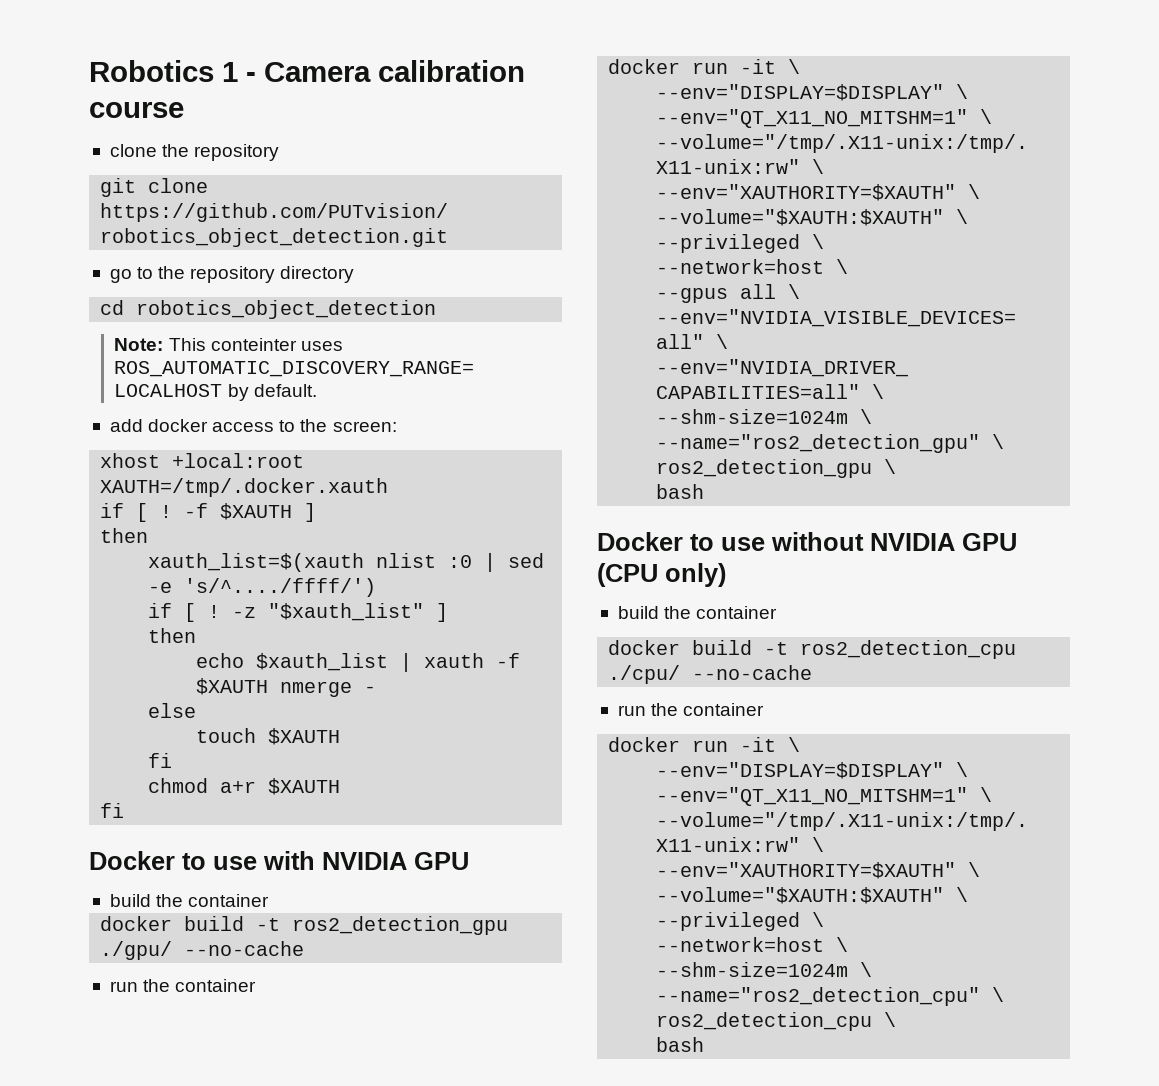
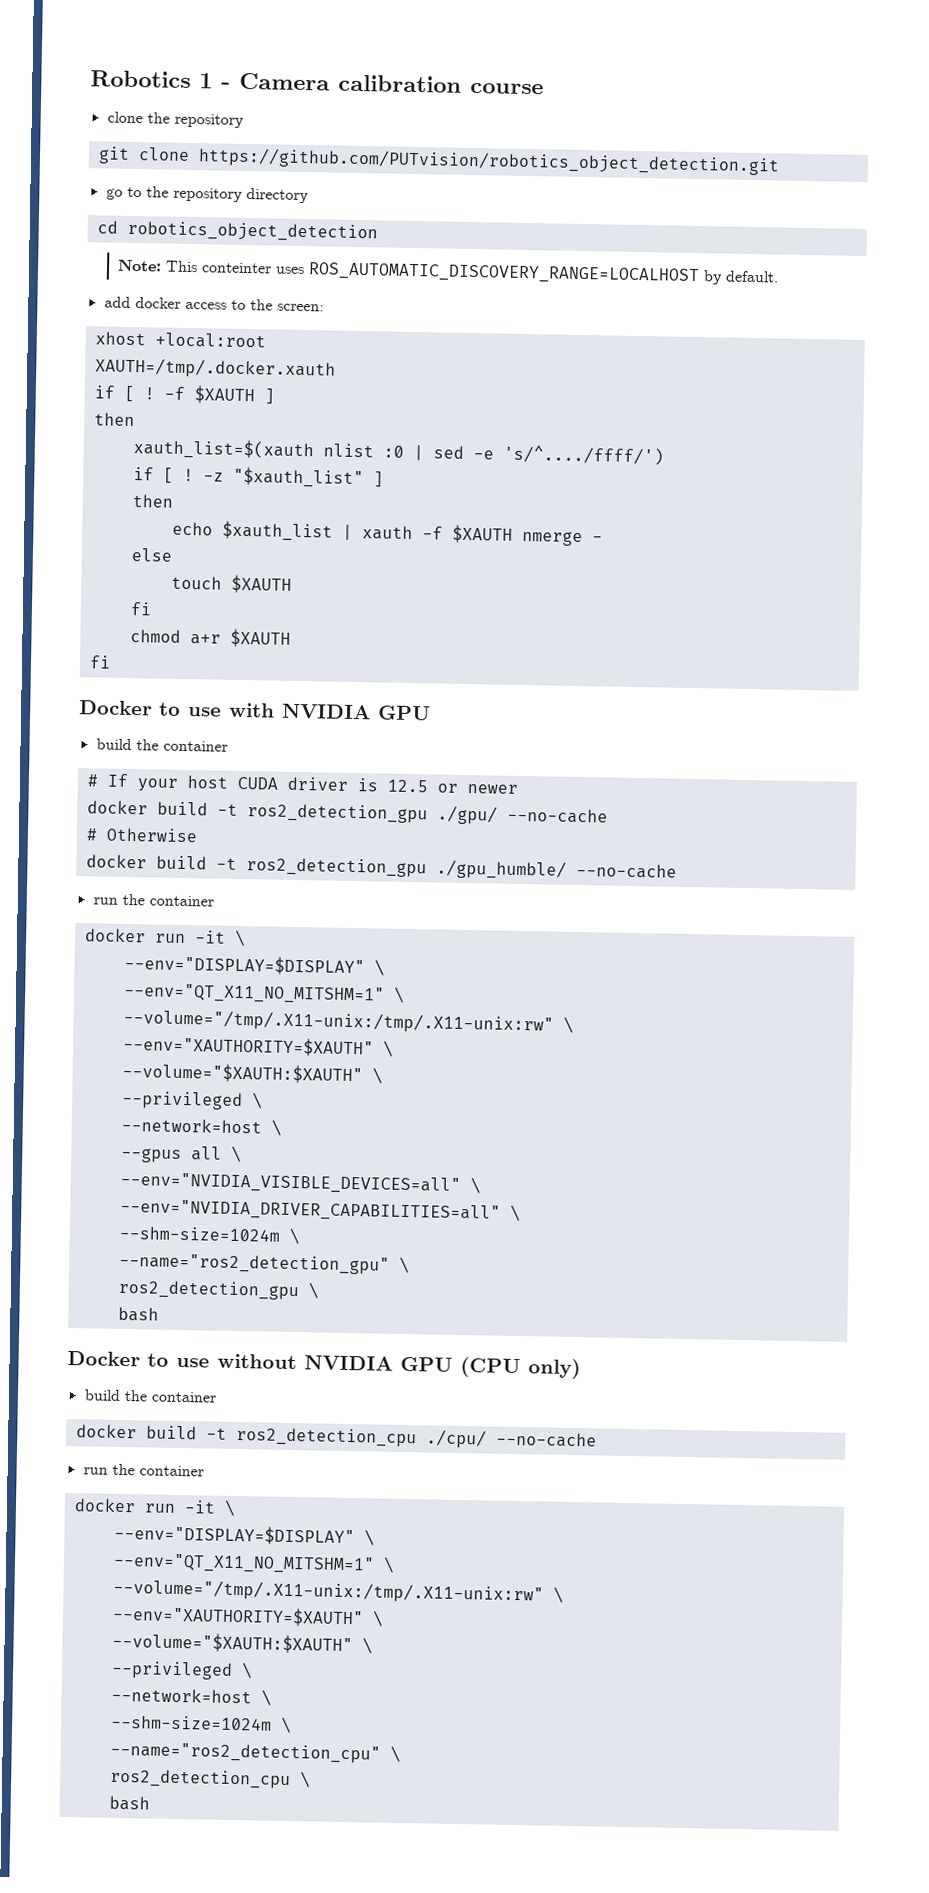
(270, 900) none -> [86,773,518,794] // # If your host CUDA driver is 12.5 or newer
(305, 948) none -> [85,827,198,843] [85,854,677,880] // # Otherwise // docker build -t ros2_detection_gpu ./gpu_humble/ --no-cache

